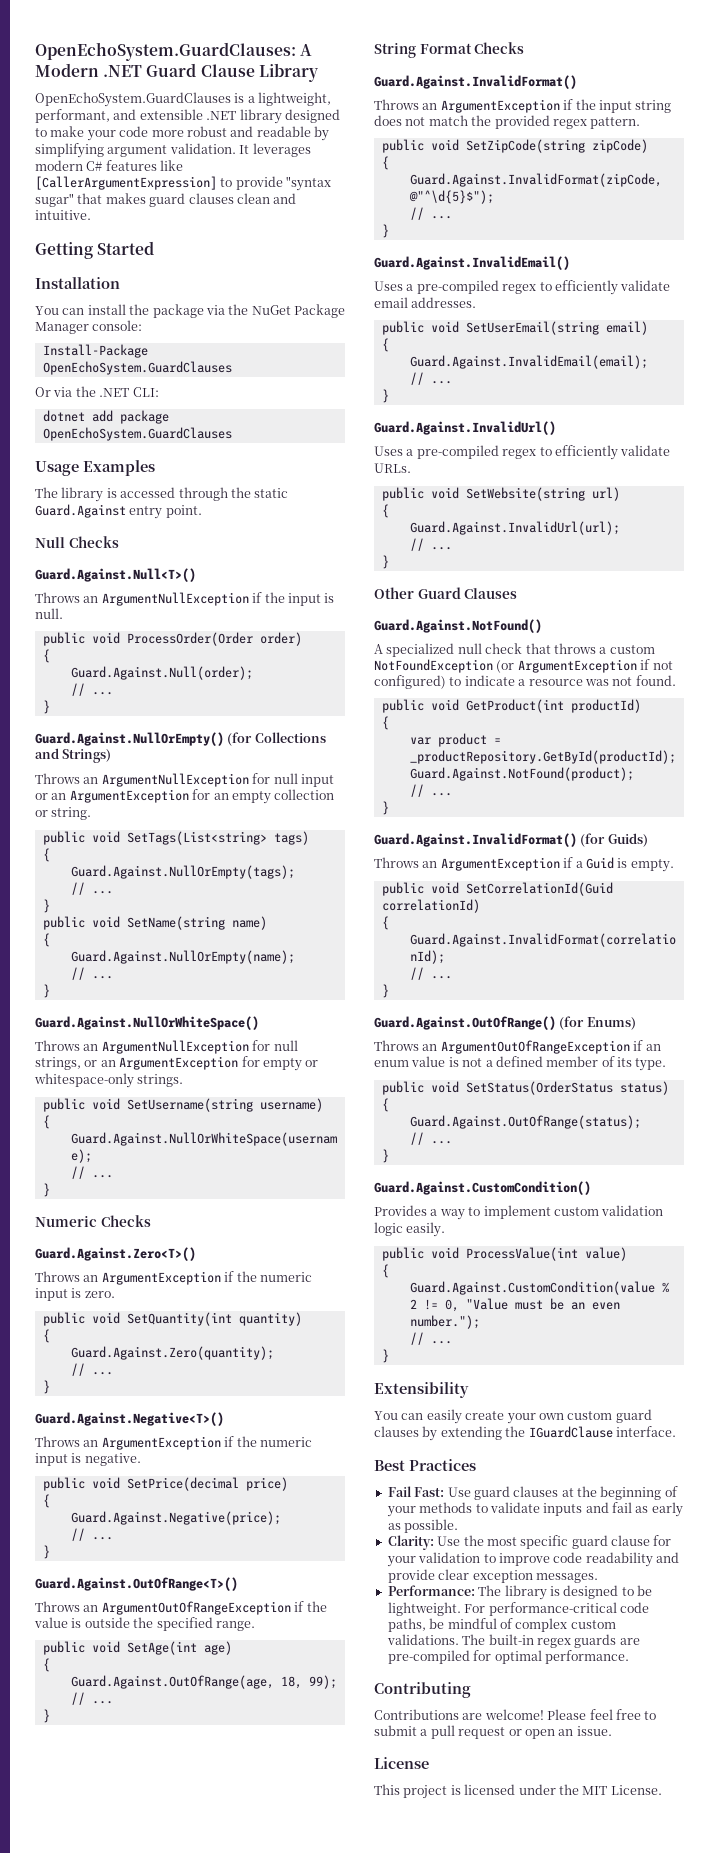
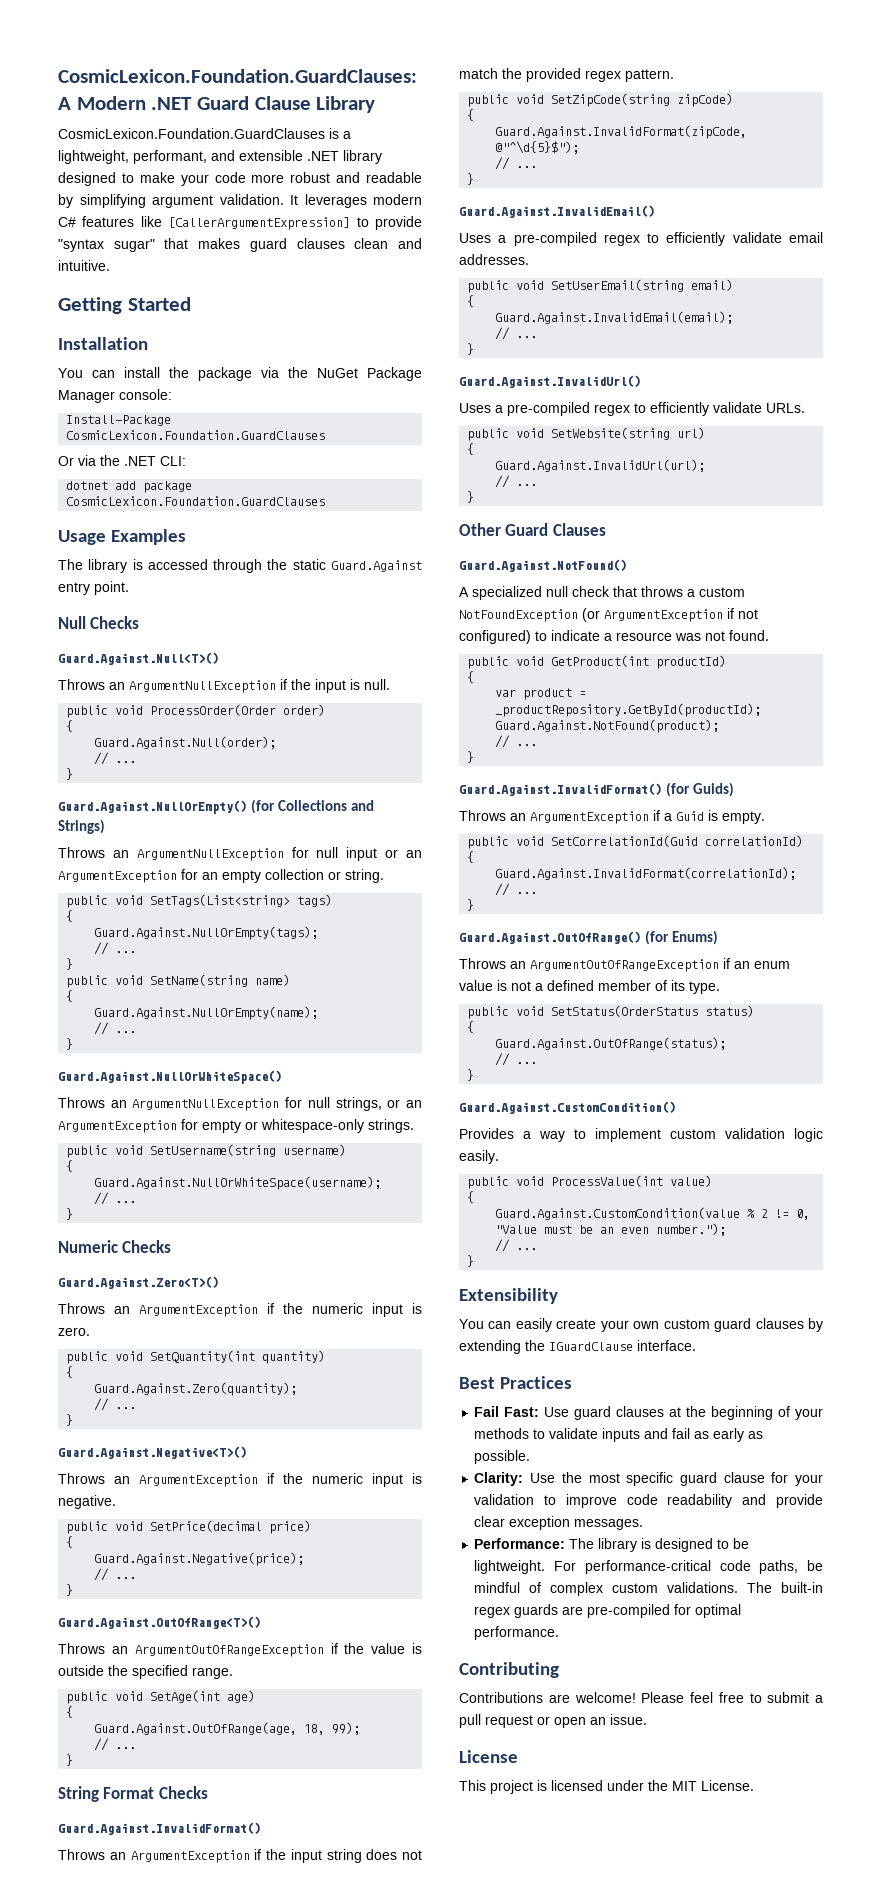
[35,42,296,61] OpenEchoSystem.GuardClauses: -> [58,69,417,83] CosmicLexicon.Foundation.GuardClauses:
[35,92,231,107] OpenEchoSystem.GuardClauses -> [58,128,325,139] CosmicLexicon.Foundation.GuardClauses
[42,361,232,375] OpenEchoSystem.GuardClauses -> [66,430,326,440] CosmicLexicon.Foundation.GuardClauses
[42,427,232,441] OpenEchoSystem.GuardClauses -> [66,496,326,506] CosmicLexicon.Foundation.GuardClauses

